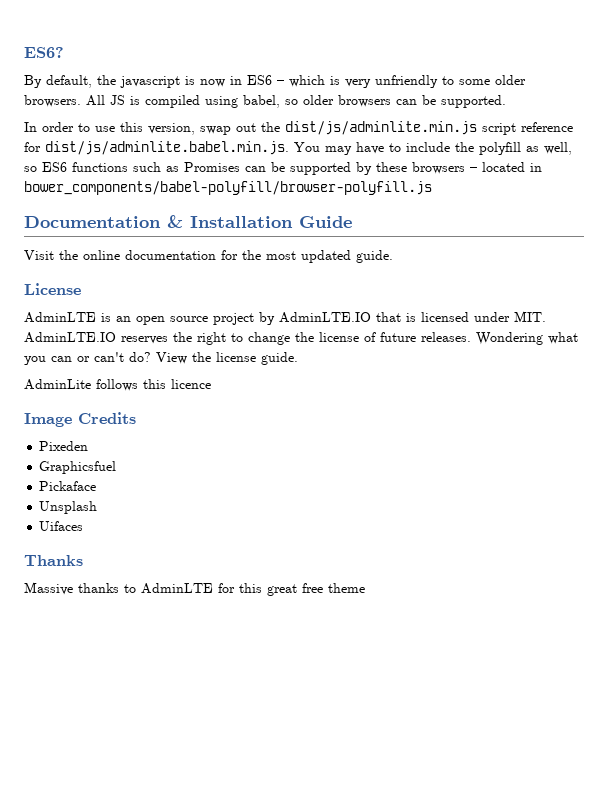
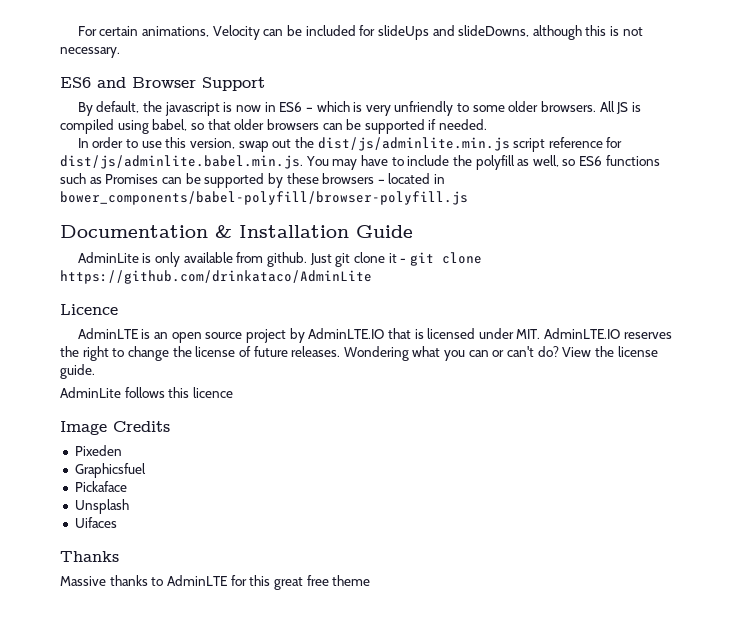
[24,47,64,58] ES6? -> [77,25,643,40] [60,47,120,58] [60,77,265,91] For certain animations, Velocity can be included for slideUps and slideDowns, although this is not necessary. // ES6 and Browser Support
(298, 102) none -> [207,119,231,130] that
[441,95,506,108] supported. -> [364,119,488,134] supported if needed.
[24,250,393,263] [24,283,81,295] Visit the online documentation for the most updated guide. // License -> [77,252,482,267] [60,270,372,284] [60,304,118,315] AdminLite is only available from github. Just git clone it - git clone https://github.com/drinkataco/AdminLite // Licence

